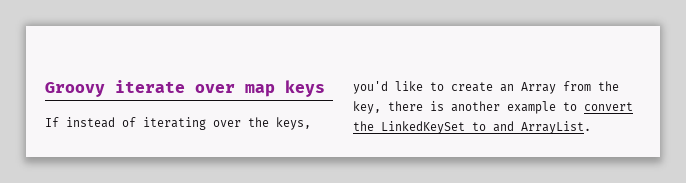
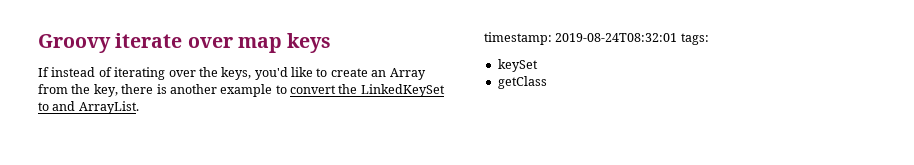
(591, 127) none -> [484,32,709,45] [497,59,538,72] [497,76,547,89] // timestamp: 2019-08-24T08:32:01 tags: // keySet // getClass

